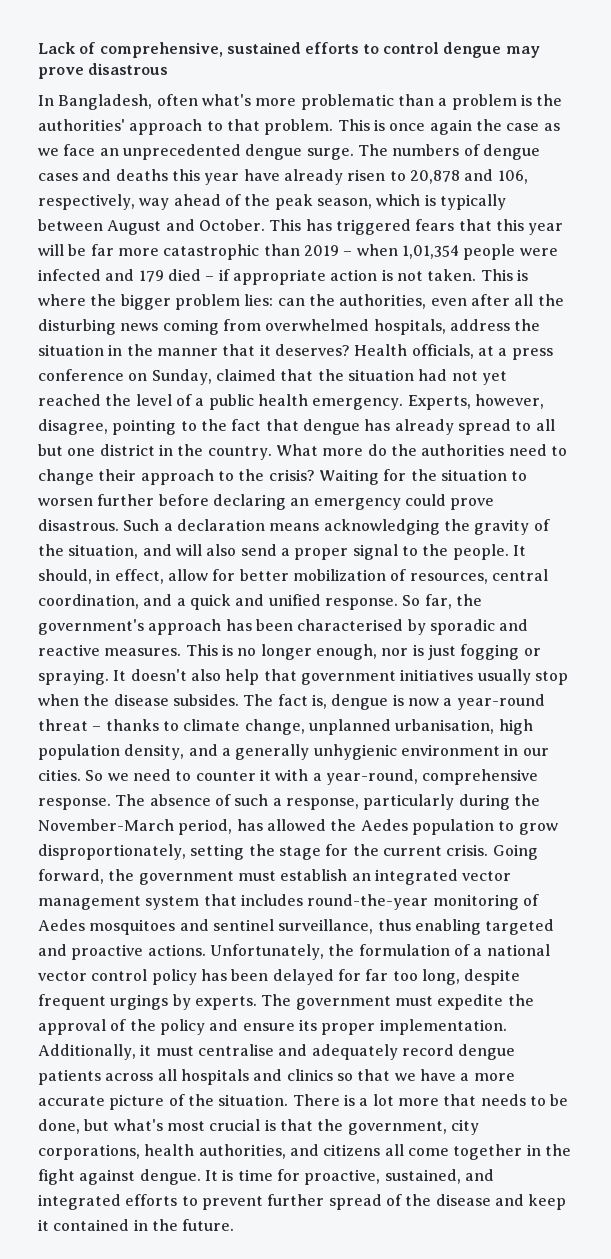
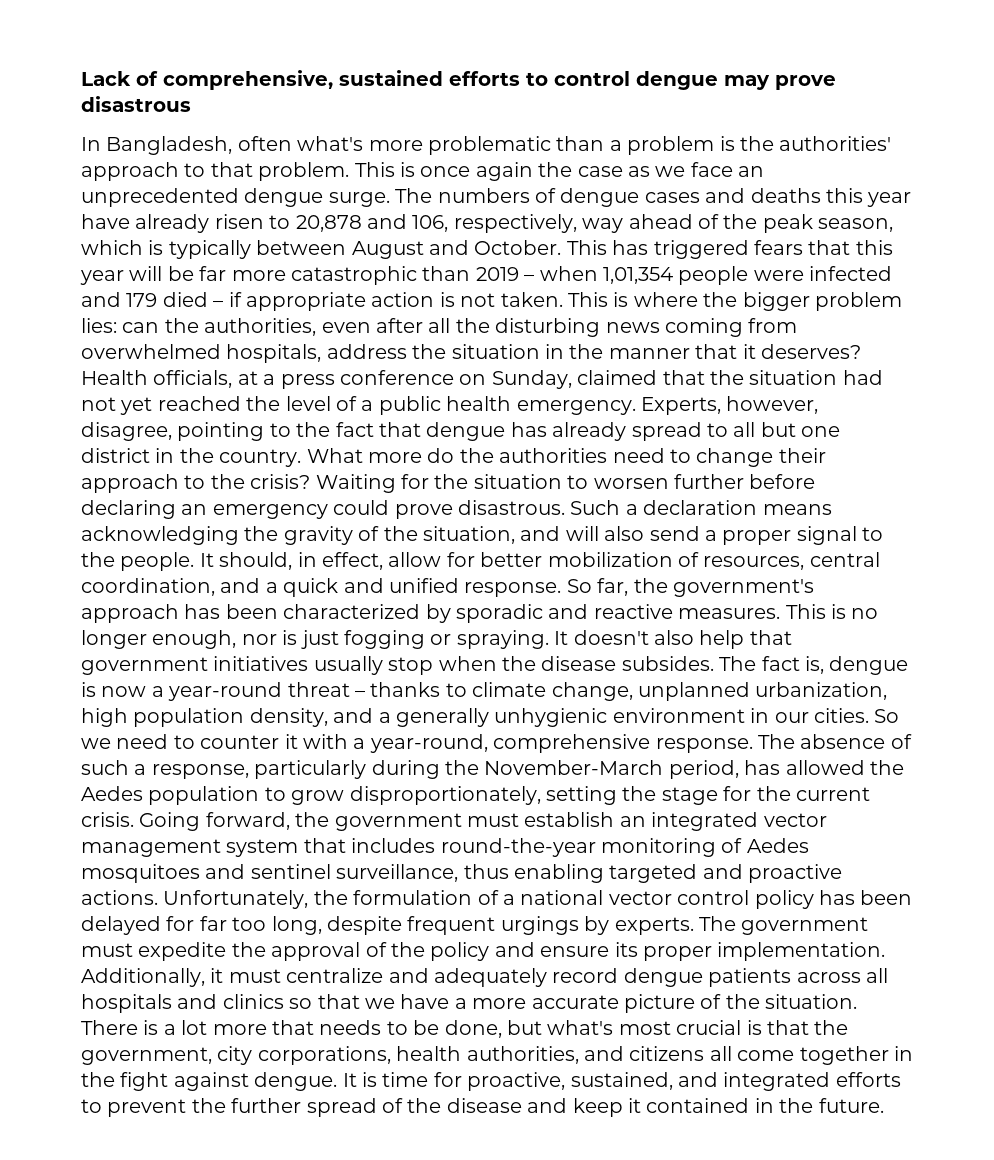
[297,619,404,631] characterised -> [283,604,421,619] characterized
[395,719,495,734] urbanisation, -> [755,682,888,700] urbanization,
[197,1044,274,1056] centralise -> [286,968,384,983] centralize
(263, 1203) none -> [191,1098,226,1113] the

